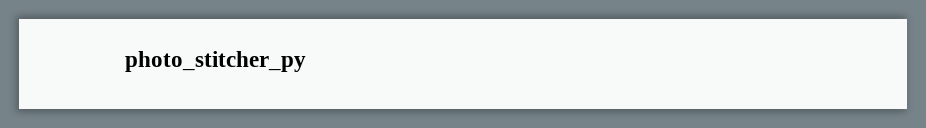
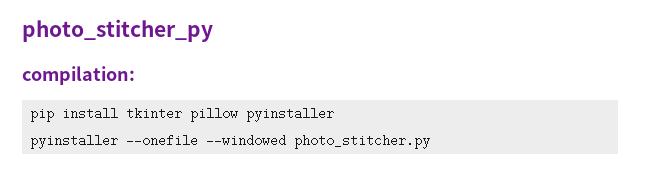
(306, 61) none -> [22,66,135,85] [30,107,335,122] [30,134,431,149] // compilation: // pip install tkinter pillow pyinstaller // pyinstaller --onefile --windowed photo_stitcher.py

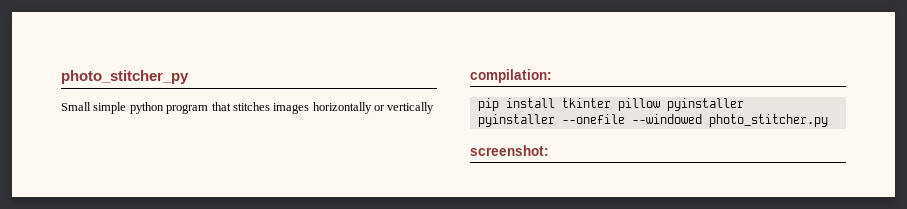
(213, 30) none -> [61,102,435,114] // Small simple python program that stitches images horizontally or vertically
(431, 141) none -> [470,145,549,156] // screenshot:

